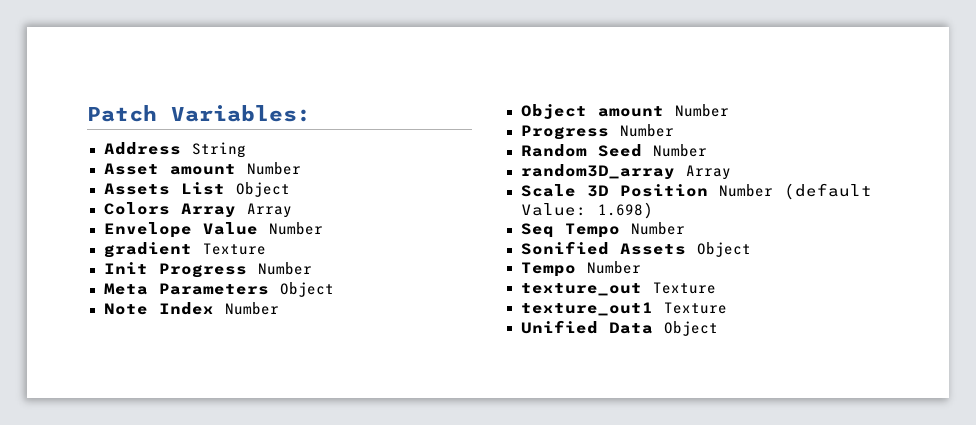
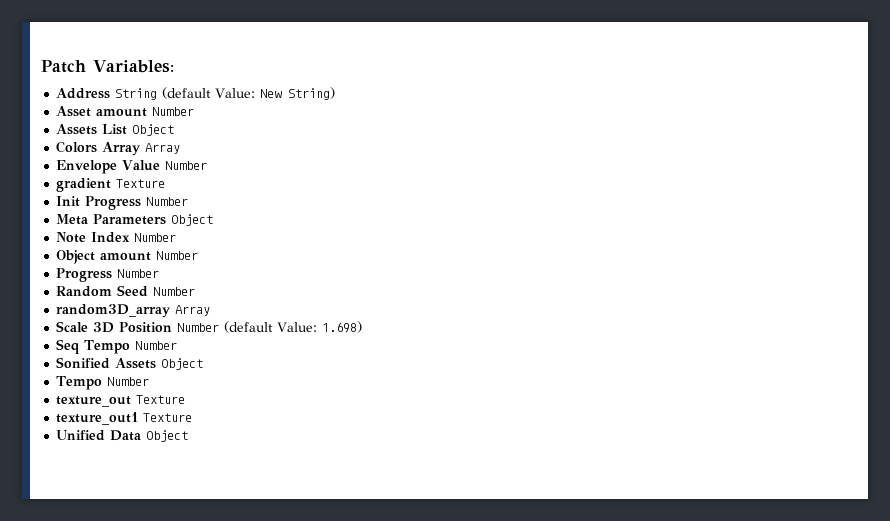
(246, 150) none -> [162,87,336,100] (default Value: New String)

